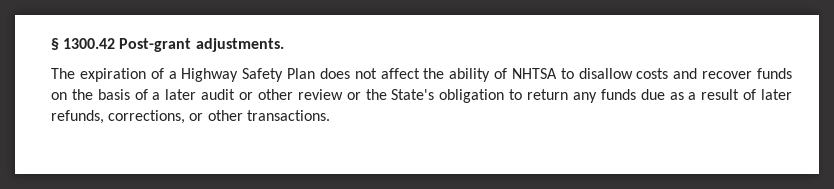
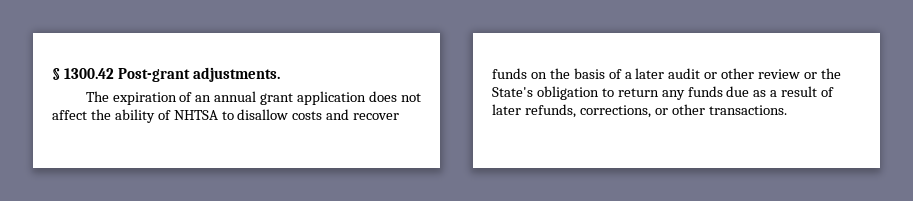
[168,68,316,82] a Highway Safety Plan -> [195,91,367,105] an annual grant application

